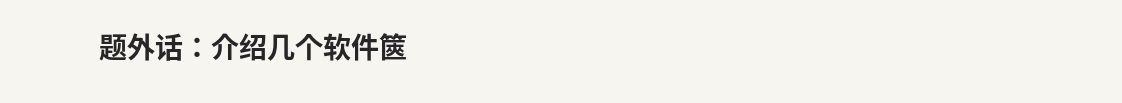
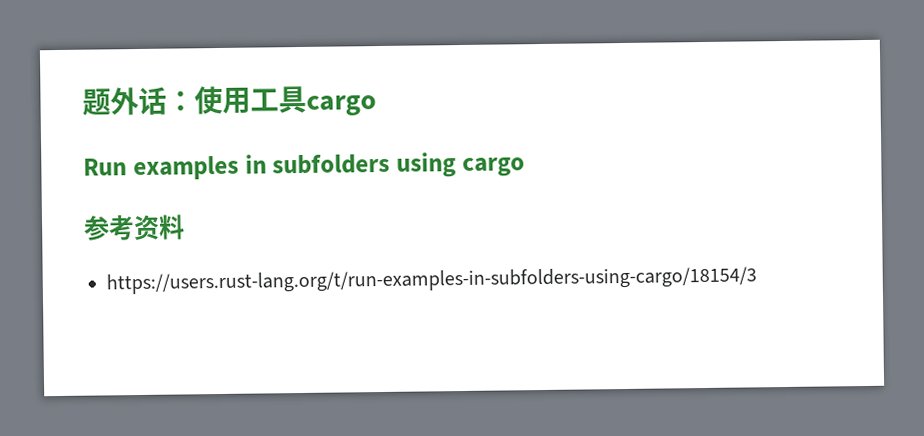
[211,33,407,61] 介绍几个软件篋 -> [194,85,377,116] [83,152,525,181] [83,214,185,241] [106,266,757,295] 使用工具cargo // Run examples in subfolders using cargo // 参考资料 // https://users.rust-lang.org/t/run-examples-in-subfolders-using-cargo/18154/3

